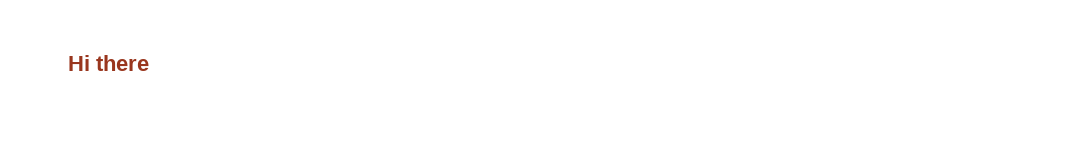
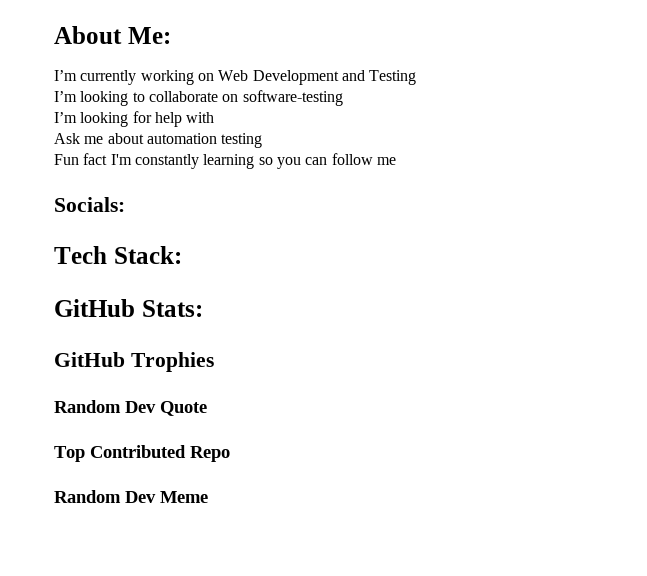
[68,55,149,71] Hi there -> [54,26,171,44] [54,70,417,85] [54,90,343,106] [54,111,215,127] [54,133,263,148] [54,153,396,169] [54,197,125,212] [54,246,182,264] [54,299,203,317] [54,352,214,372] [54,400,207,416] [54,445,230,462] [54,490,208,503] About Me: // I’m currently working on Web Development and Testing // I’m looking to collaborate on software-testing // I’m looking for help with // Ask me about automation testing // Fun fact I'm constantly learning so you can follow me // Socials: // Tech Stack: // GitHub Stats: // GitHub Trophies // Random Dev Quote // Top Contributed Repo // Random Dev Meme

